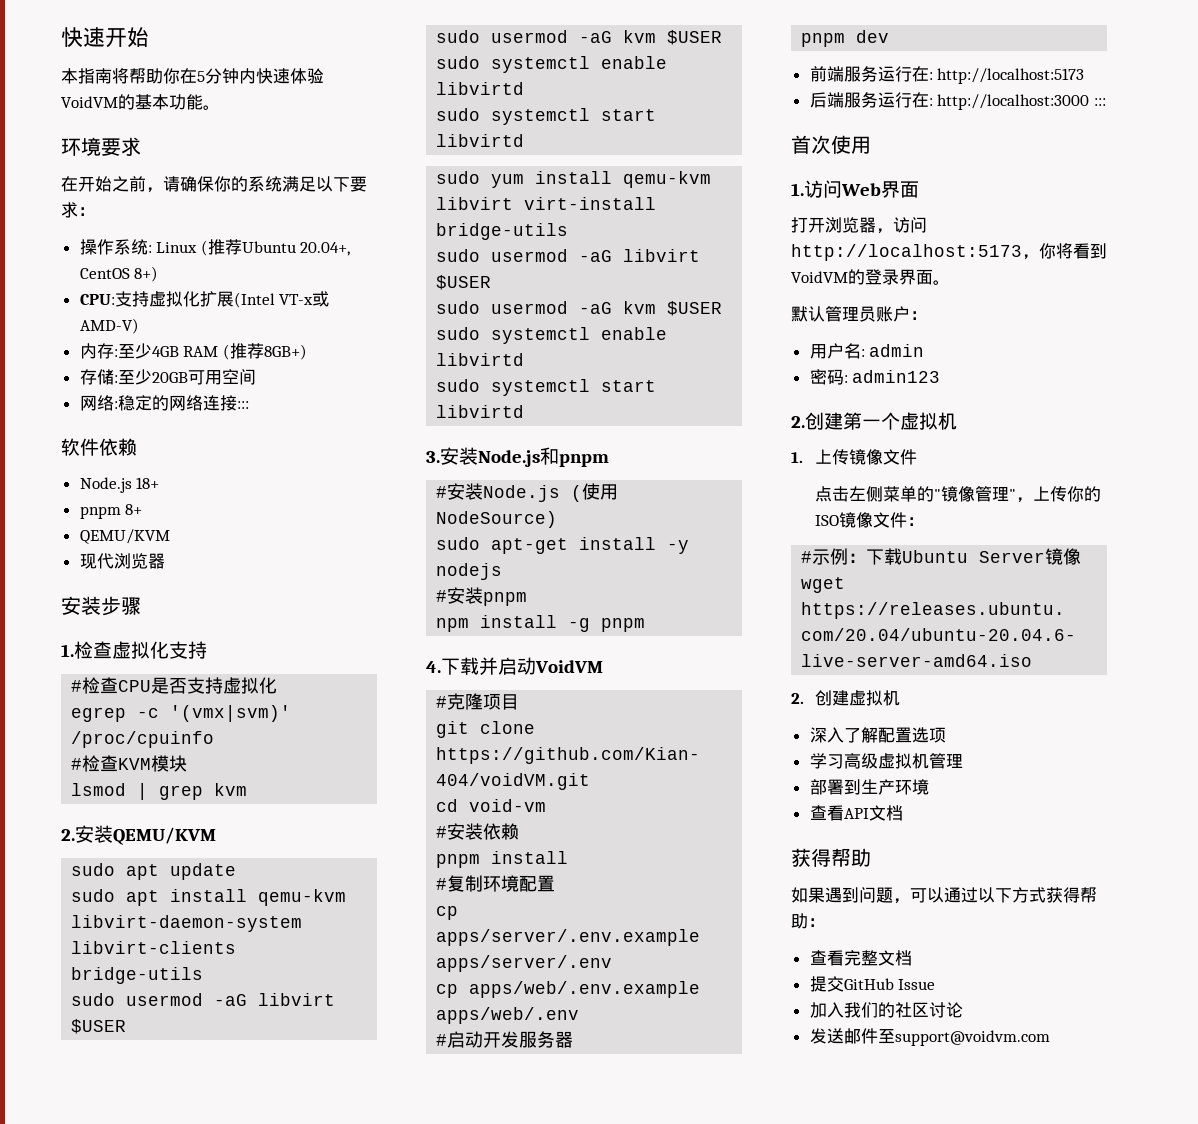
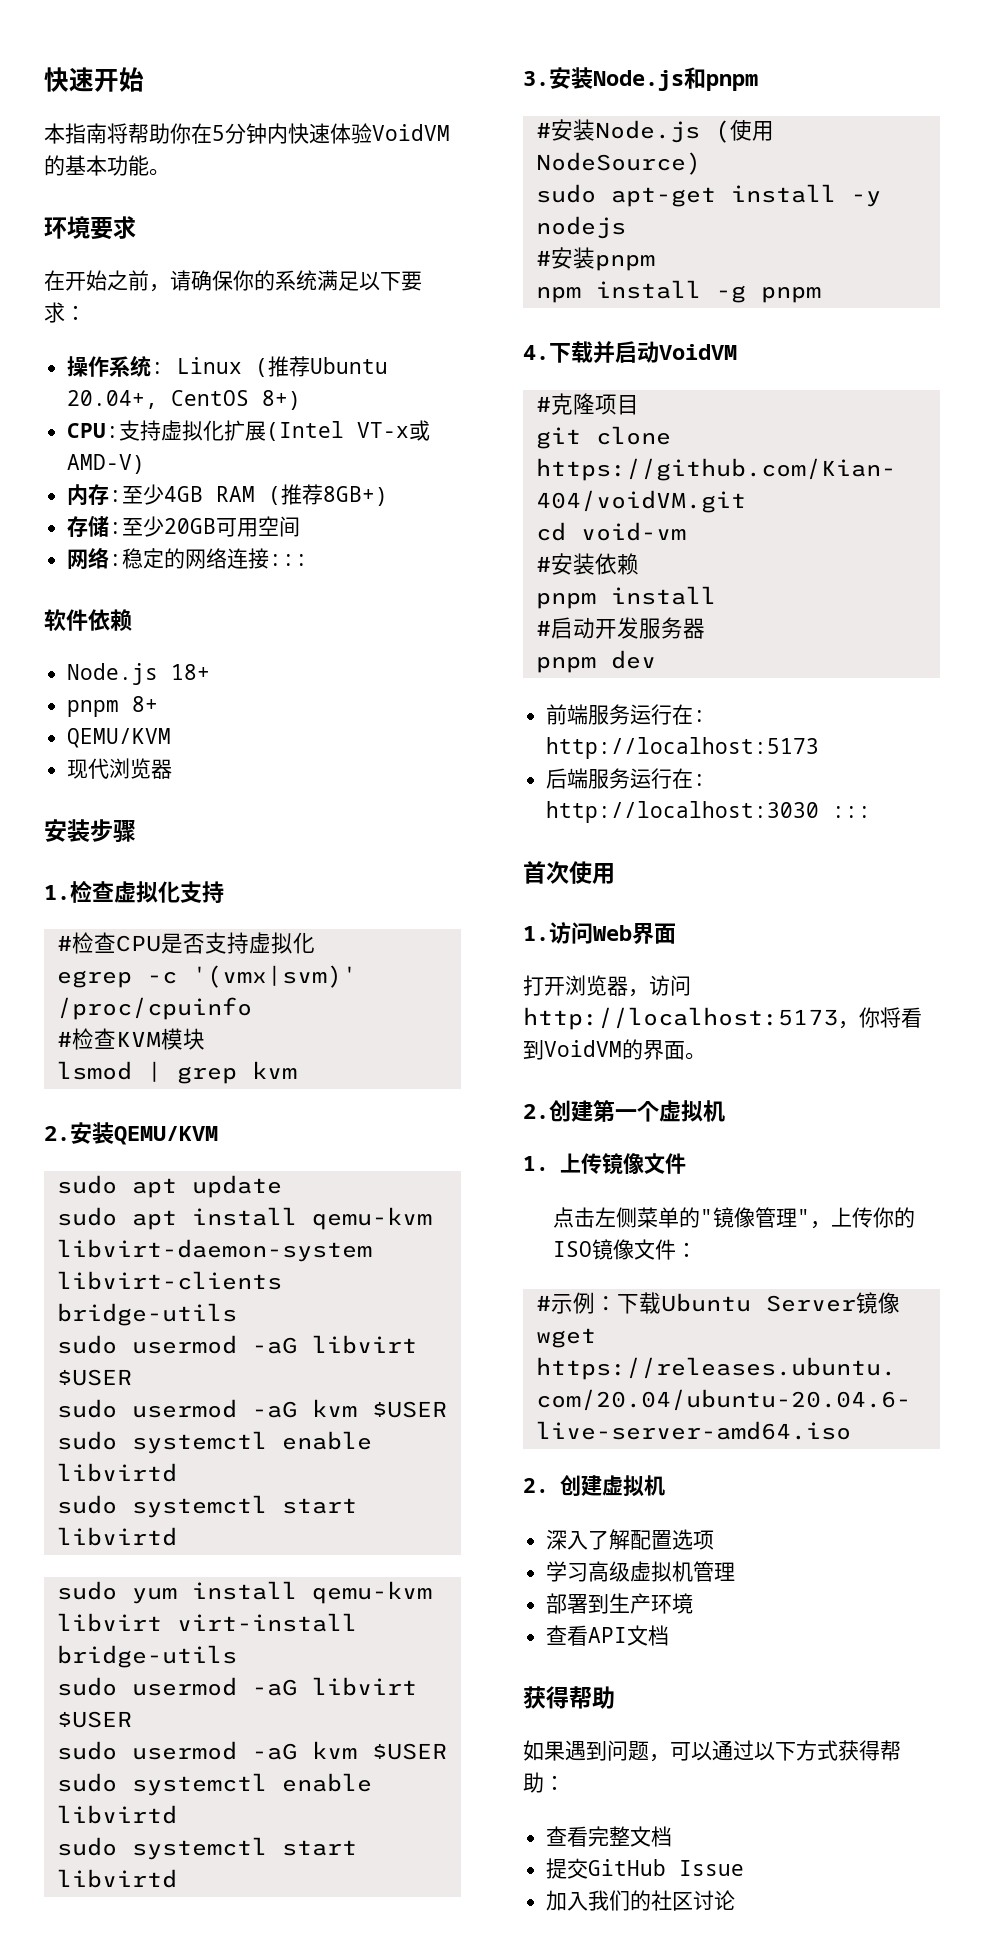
[436,875,556,892] [436,906,459,920] [436,929,701,946] [436,955,613,972] [436,981,701,998] [436,1007,580,1024] // #复制环境配置 // cp apps/server/.env.example apps/server/.env // cp apps/web/.env.example apps/web/.env -> (716, 595) none
[937,94,1090,110] http://localhost:3000 -> [546,801,820,823] http://localhost:3030
[865,269,899,285] 登录 -> (643, 1049) none
[791,306,927,322] [809,343,925,359] [809,369,941,385] // 默认管理员账户： // 用户名: admin // 密码: admin123 -> (706, 1056) none
[809,1028,1050,1046] // 发送邮件至support@voidvm.com -> (736, 1900) none

